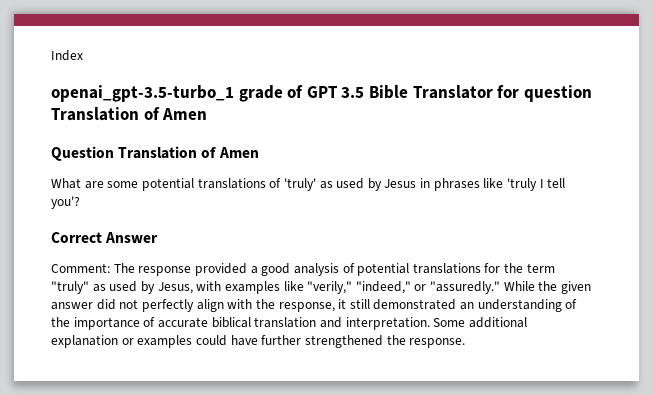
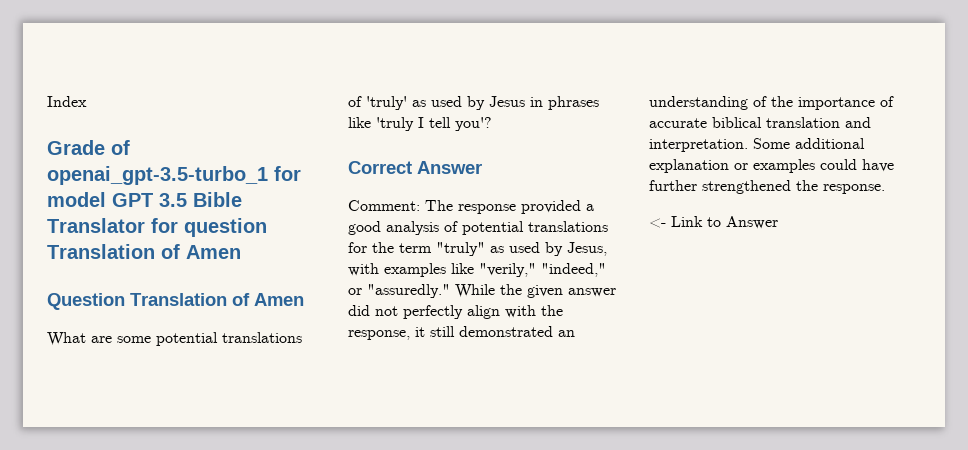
[51,85,304,102] openai_gpt-3.5-turbo_1 grade of -> [47,140,130,155] [47,166,301,185] [47,192,106,207] Grade of openai_gpt-3.5-turbo_1 for model
(466, 343) none -> [649,216,778,229] // <- Link to Answer

